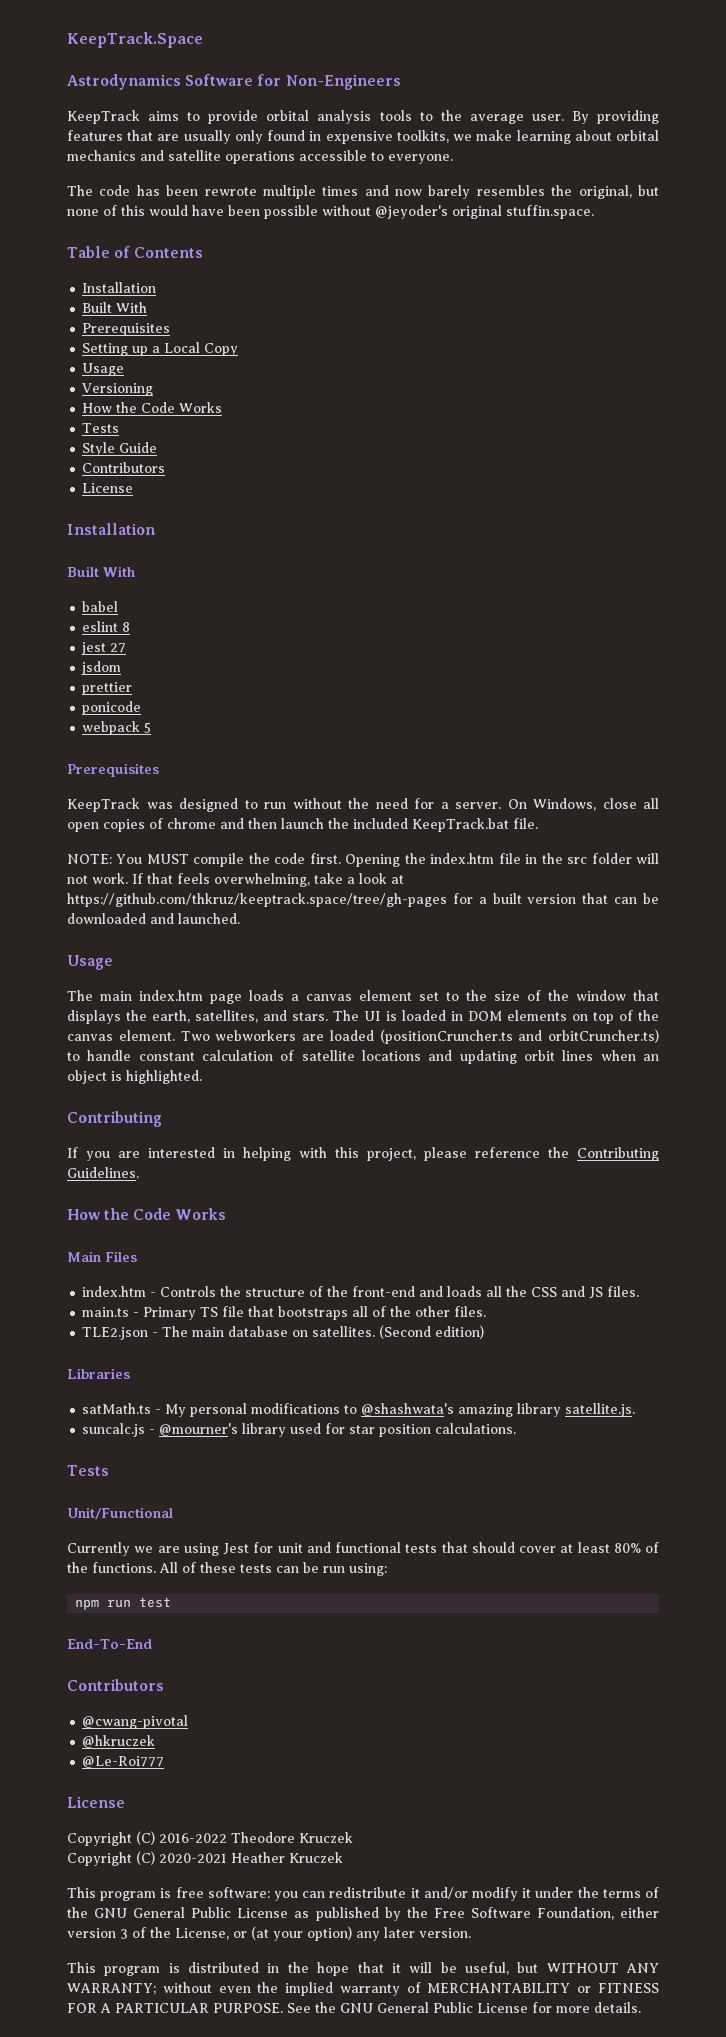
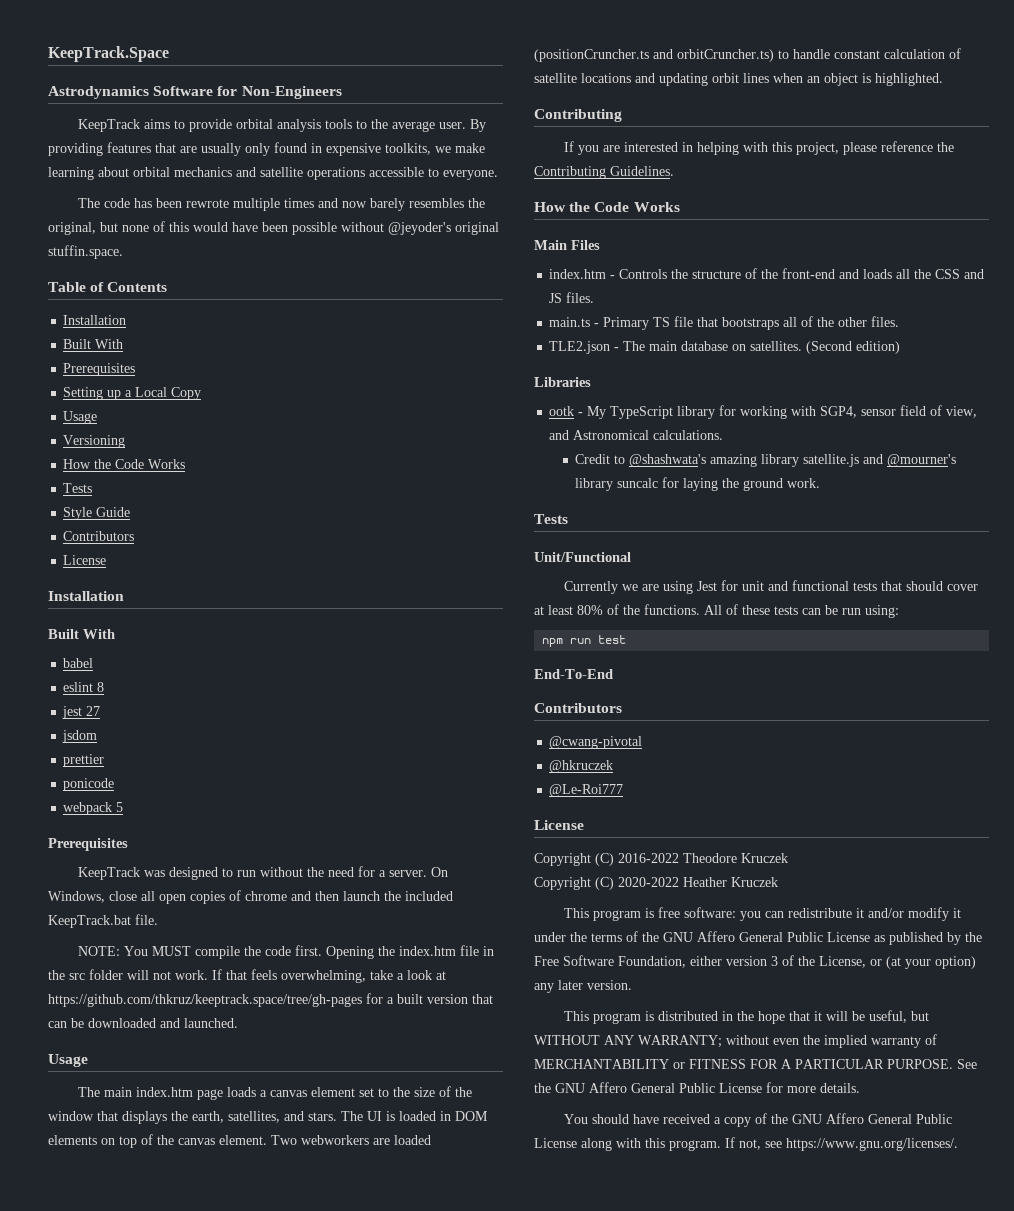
[82,1403,152,1414] satMath.ts -> [549,406,575,416] ootk
[190,1403,636,1417] [82,1423,517,1437] personal modifications to @shashwata's amazing library satellite.js. // suncalc.js - @mourner's library used for star position calculations. -> [610,405,978,419] [549,430,724,440] [575,454,957,467] [575,477,821,491] TypeScript library for working with SGP4, sensor field of view, and Astronomical calculations. // Credit to @shashwata's amazing library satellite.js and @mourner's library suncalc for laying the ground work.
[159,1853,227,1863] 2020-2021 -> [618,877,679,887] 2020-2022
(128, 1913) none -> [697,931,735,942] Affero
(373, 2008) none -> [589,1082,627,1093] Affero
(641, 2007) none -> [563,1113,952,1127] [534,1137,958,1151] // You should have received a copy of the GNU Affero General Public License along with this program. If not, see https://www.gnu.org/licenses/.

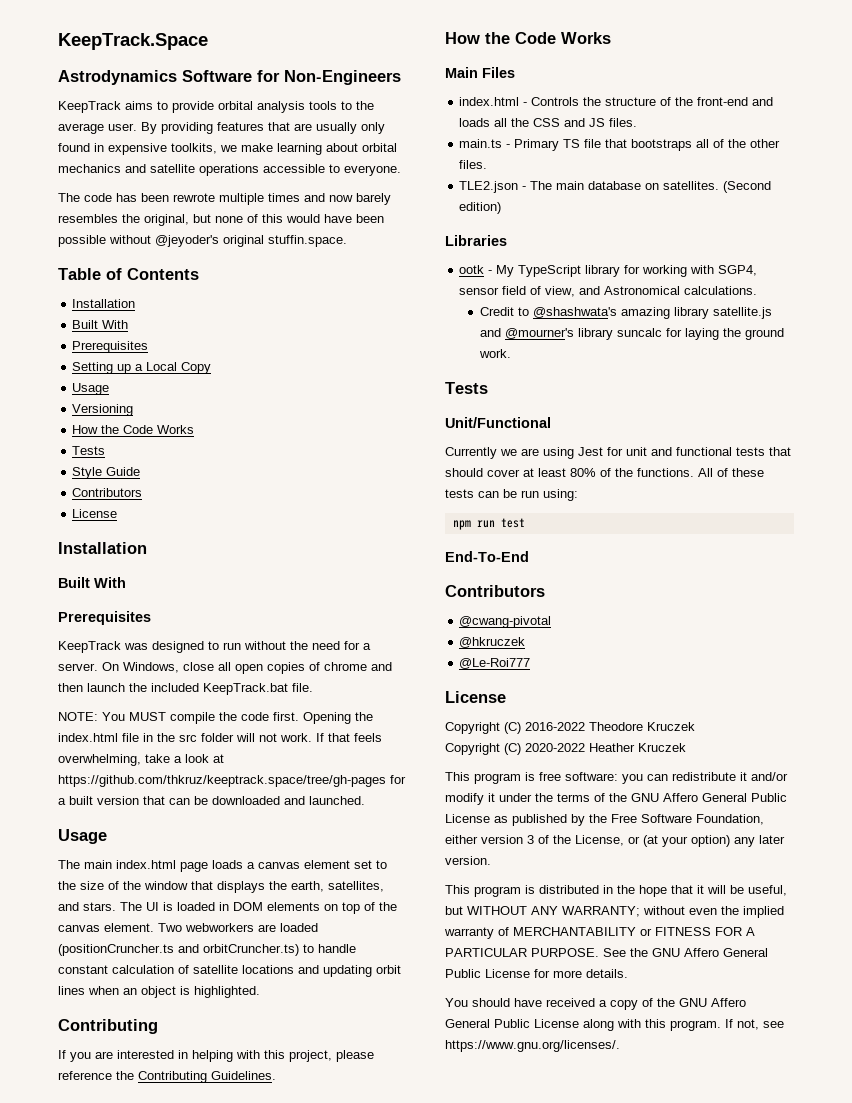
[63,658,94,668] [63,682,105,692] [62,706,101,719] [62,730,98,743] [63,754,105,767] [63,778,115,791] [63,802,124,815] // babel // eslint 8 // jest 27 // jsdom // prettier // ponicode // webpack 5 -> (126, 582) none
[398,946,456,956] index.htm -> [58,733,118,742] index.html
[135,1087,193,1097] index.htm -> [116,860,176,869] index.html
[549,269,607,279] index.htm -> [459,97,520,106] index.html

